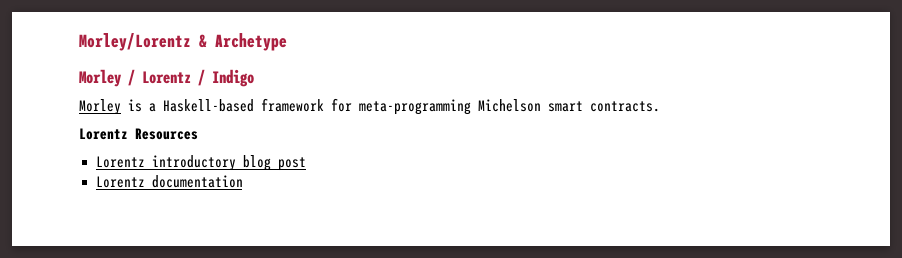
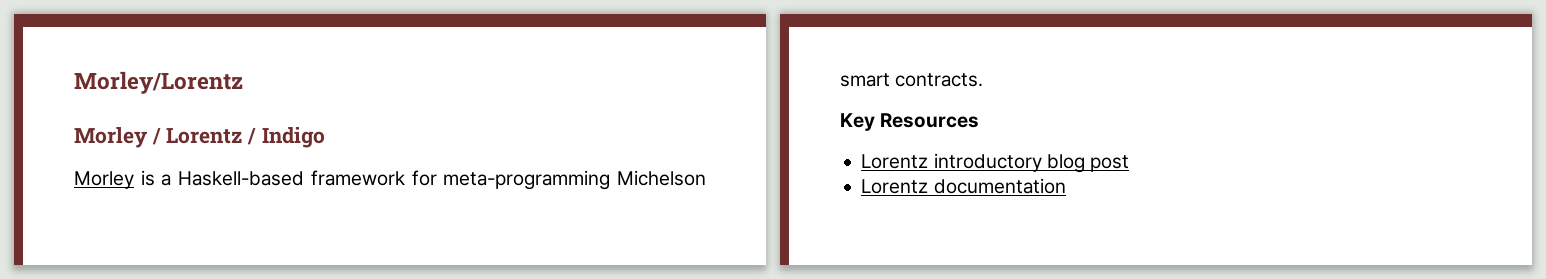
[199,33,287,51] & Archetype -> (243, 82) none
[79,128,128,140] Lorentz -> [840,113,875,131] Key

